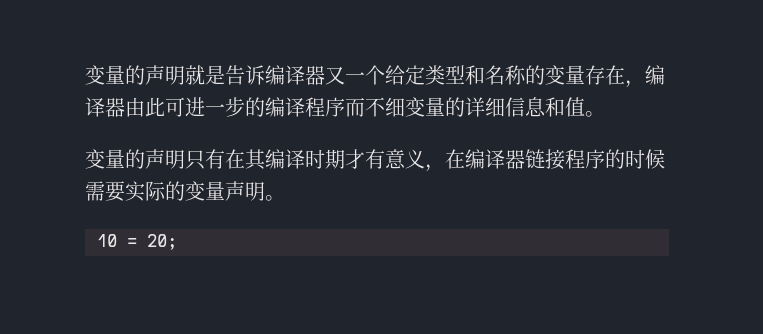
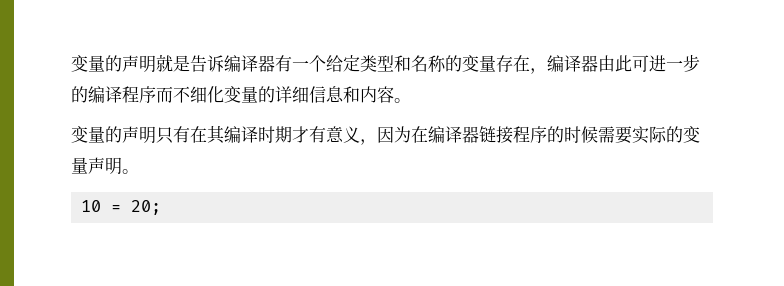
[325,66,345,85] 又 -> [275,55,292,72] 有
(405, 107) none -> [207,86,224,103] 化
[565,97,585,117] 值 -> [360,86,394,103] 内容
(445, 168) none -> [377,126,411,143] 因为

